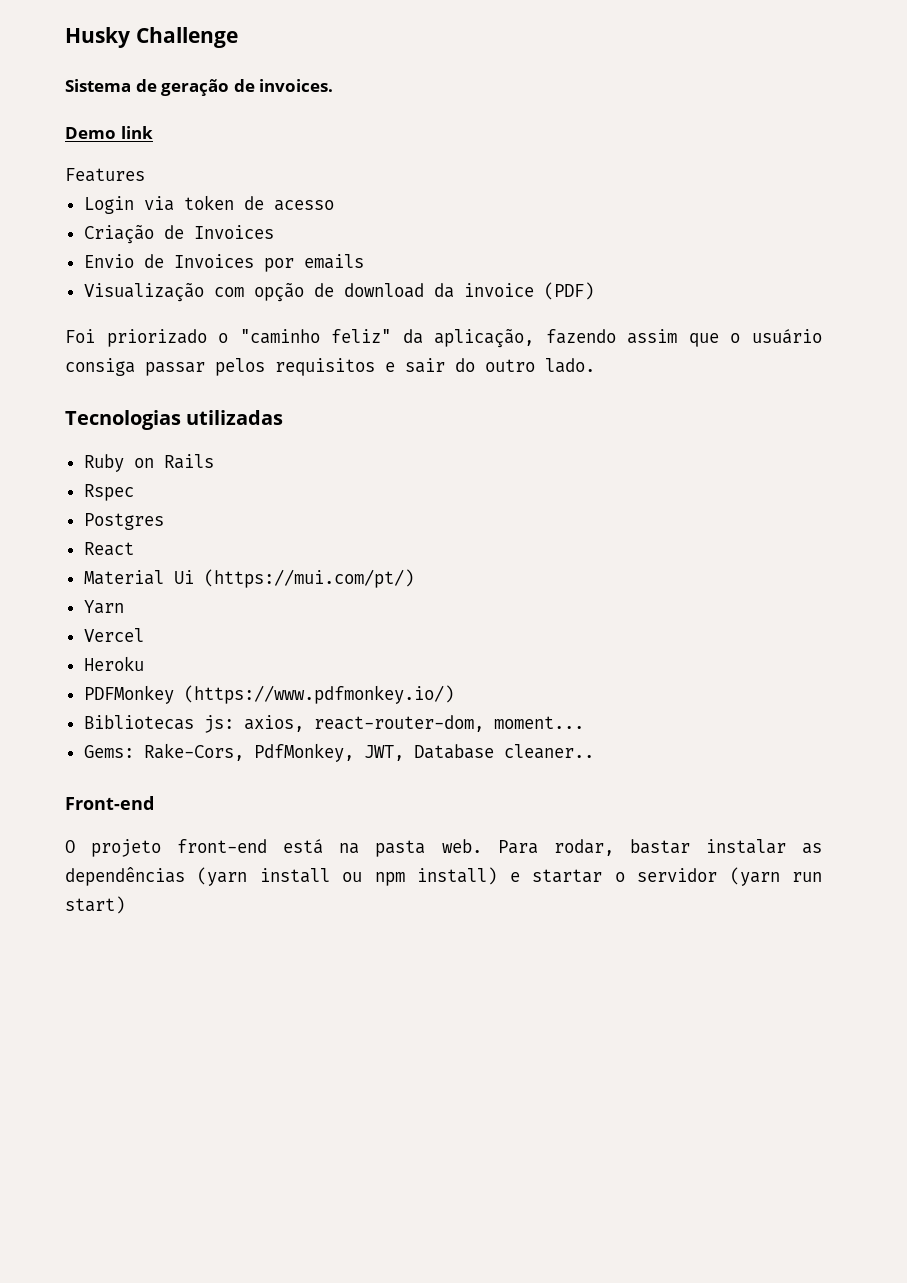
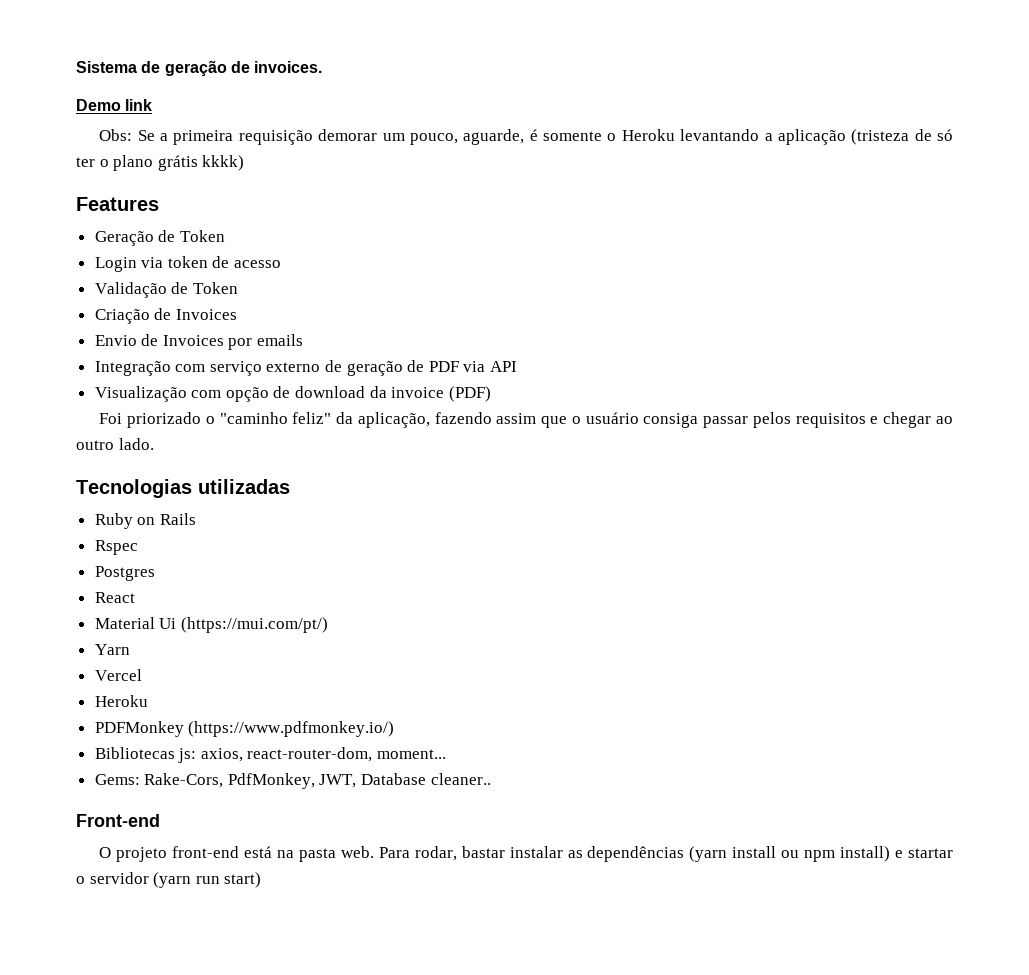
[65,27,238,48] Husky Challenge // -> (76, 67) none
[65,168,145,182] Features -> [99,129,954,145] [76,155,245,171] [76,197,159,211] [94,230,225,246] Obs: Se a primeira requisição demorar um pouco, aguarde, é somente o Heroku levantando a aplicação (tristeza de só ter o plano grátis kkkk) // Features // Geração de Token
(334, 205) none -> [94,282,238,298] // Validação de Token
(364, 261) none -> [94,360,518,376] // Integração com serviço externo de geração de PDF via API
[405,358,475,373] sair do -> [883,412,953,428] chegar ao

